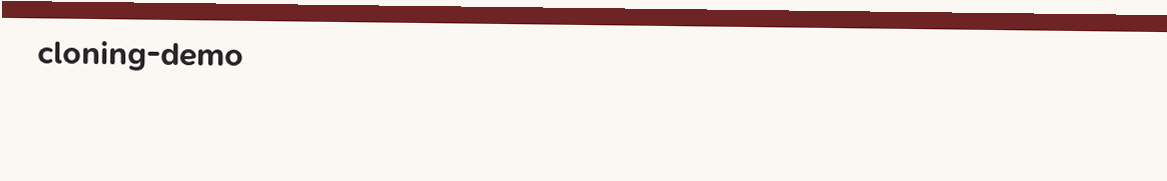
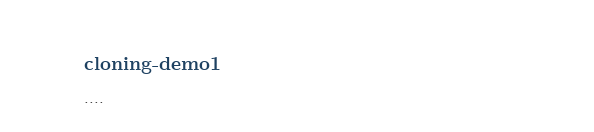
[37,40,244,72] cloning-demo -> [84,57,221,74] [84,102,104,103] cloning-demo1 // ....

